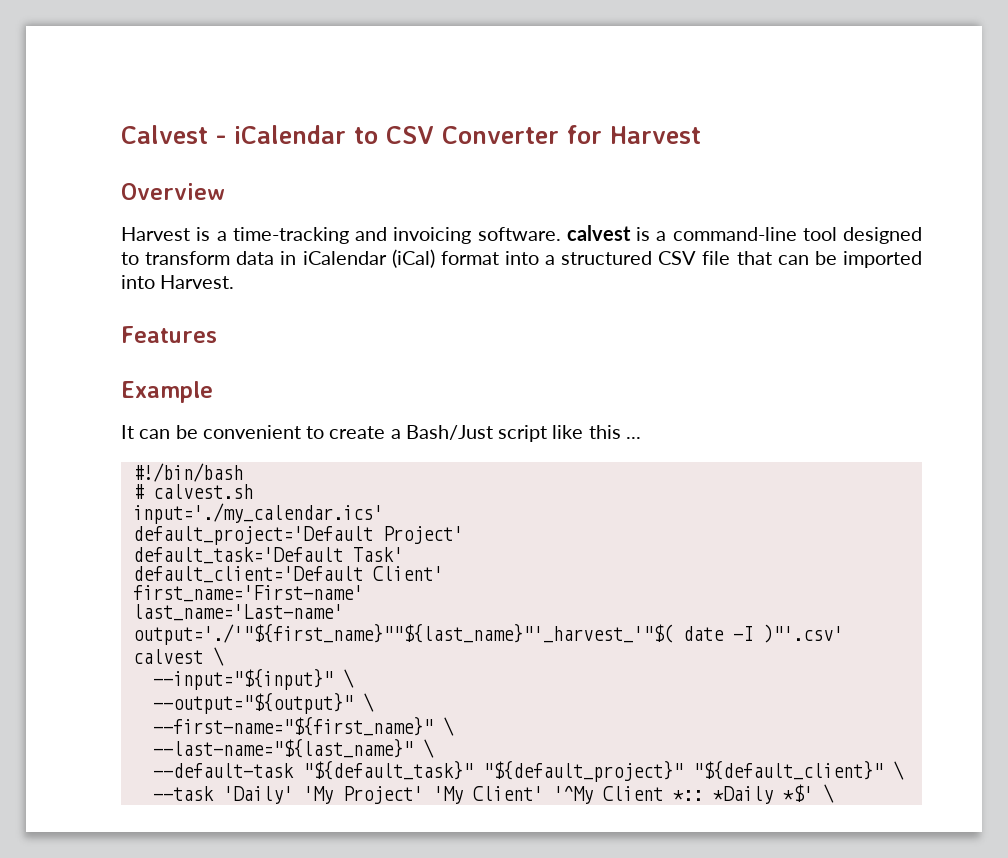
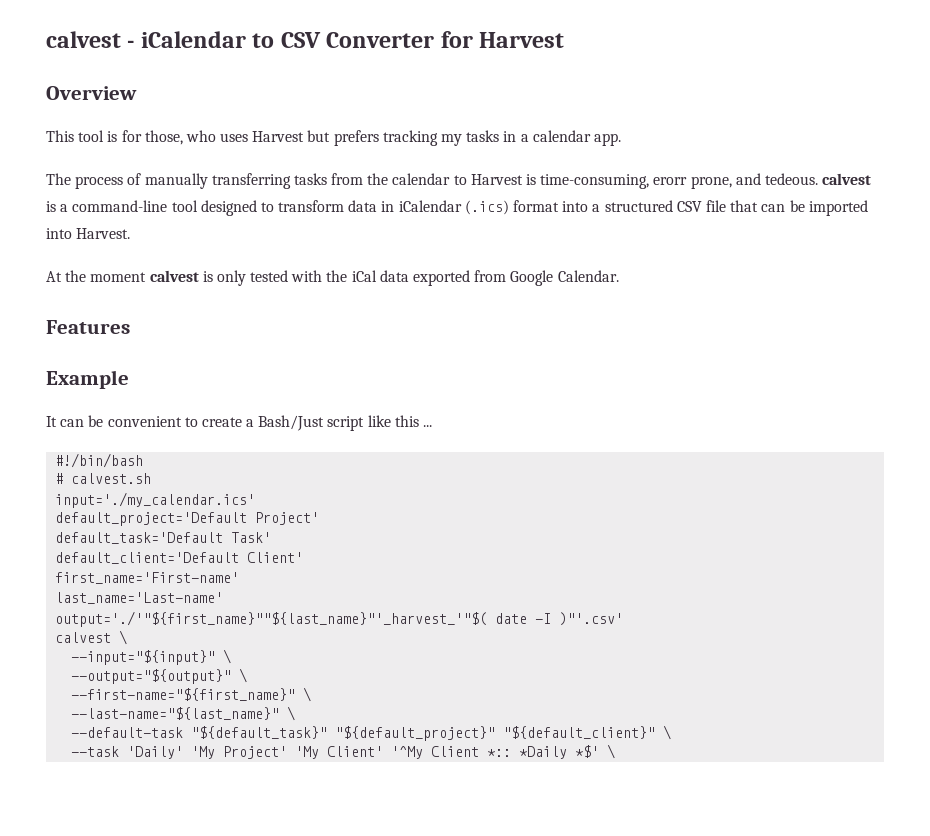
[121,125,208,144] Calvest -> [46,31,121,48] calvest
[121,227,561,244] Harvest is a time-tracking and invoicing software. -> [46,130,621,146] [46,173,818,189] This tool is for those, who uses Harvest but prefers tracking my tasks in a calendar app. // The process of manually transferring tasks from the calendar to Harvest is time-consuming, erorr prone, and tedeous.
[391,249,435,268] (iCal) -> [464,200,509,215] (.ics)
(235, 282) none -> [46,270,619,286] // At the moment calvest is only tested with the iCal data exported from Google Calendar.

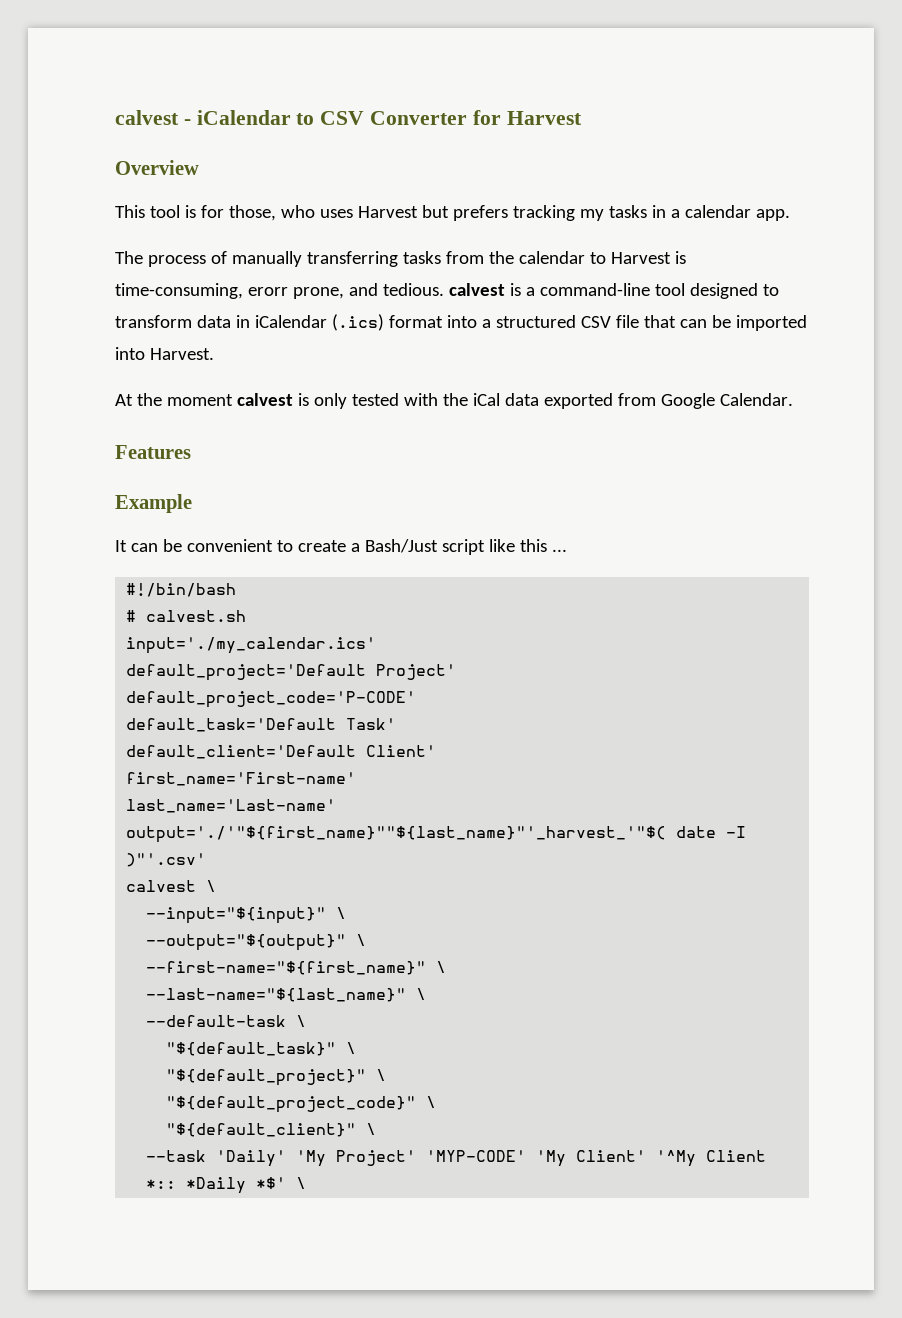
[764,173,818,185] tedeous. -> [382,283,444,296] tedious.
(320, 518) none -> [126,691,417,708] // default_project_code='P-CODE'
[191,726,496,741] "${default_task}" "${default_project}" -> [296,1015,307,1027] [166,1042,357,1056] [166,1069,387,1086] [166,1096,437,1113] \ // "${default_task}" \ // "${default_project}" \ // "${default_project_code}" \ //
(288, 752) none -> [426,1150,527,1162] 'MYP-CODE'

